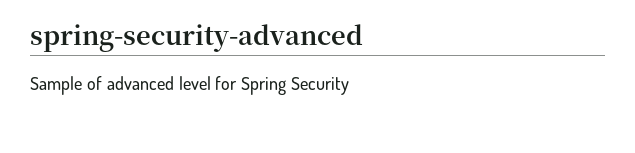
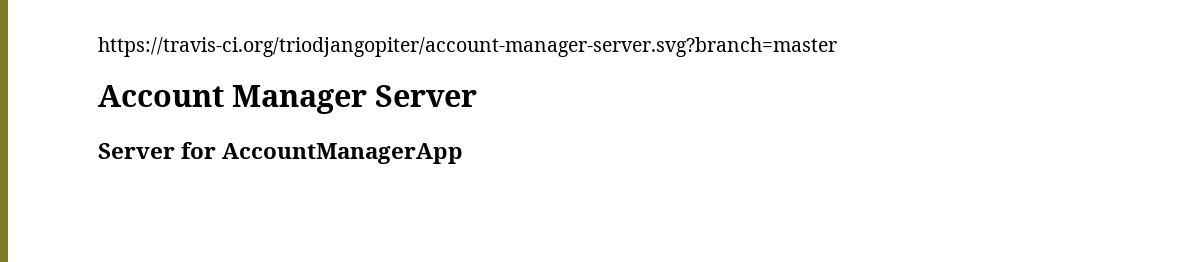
[30,24,363,52] [30,76,350,95] spring-security-advanced // Sample of advanced level for Spring Security -> [98,37,837,57] [98,85,478,114] [98,142,464,164] https://travis-ci.org/triodjangopiter/account-manager-server.svg?branch=master // Account Manager Server // Server for AccountManagerApp

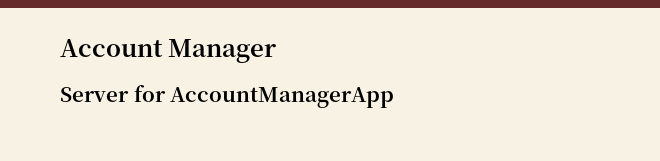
[98,37,837,57] https://travis-ci.org/triodjangopiter/account-manager-server.svg?branch=master // -> (60, 48) none
[375,85,478,107] Server -> (277, 51) none

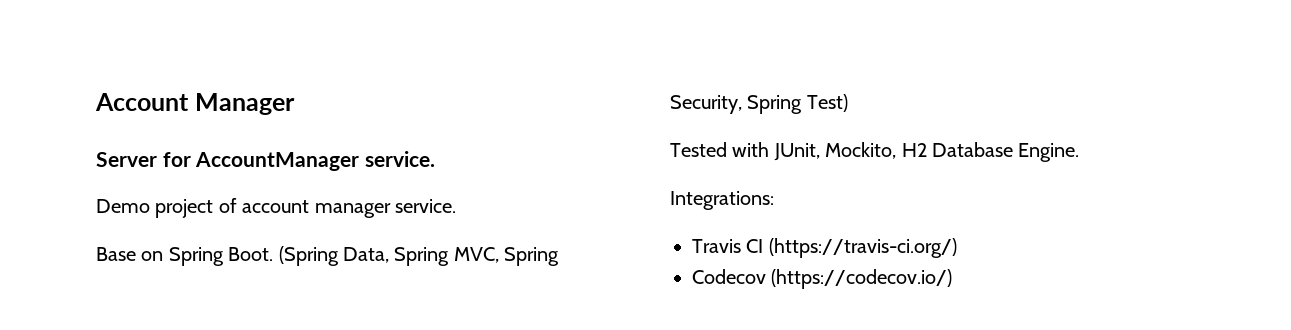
[170,87,395,108] AccountManagerApp -> [195,151,436,171] [96,198,456,218] [96,246,560,266] [670,94,848,114] [670,142,1080,162] [670,191,774,210] [692,238,957,258] [692,269,953,289] AccountManager service. // Demo project of account manager service. // Base on Spring Boot. (Spring Data, Spring MVC, Spring Security, Spring Test) // Tested with JUnit, Mockito, H2 Database Engine. // Integrations: // Travis CI (https://travis-ci.org/) // Codecov (https://codecov.io/)

